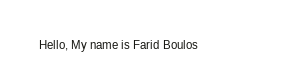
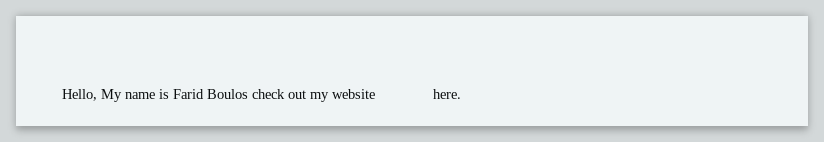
(198, 44) none -> [252,89,461,102] check out my website here.

